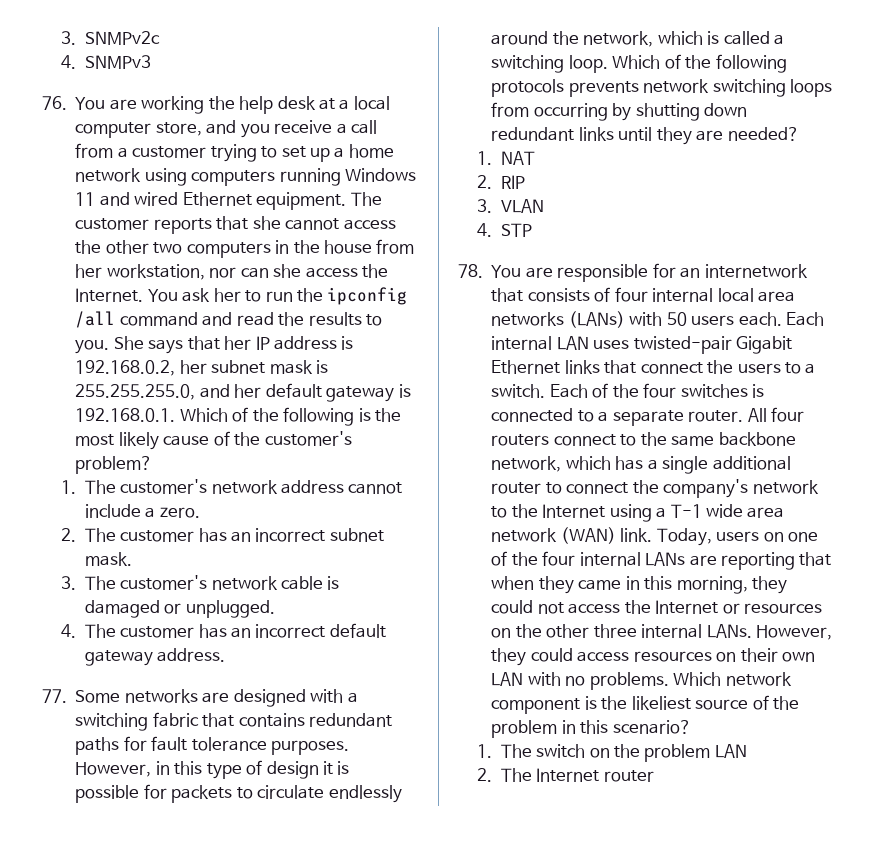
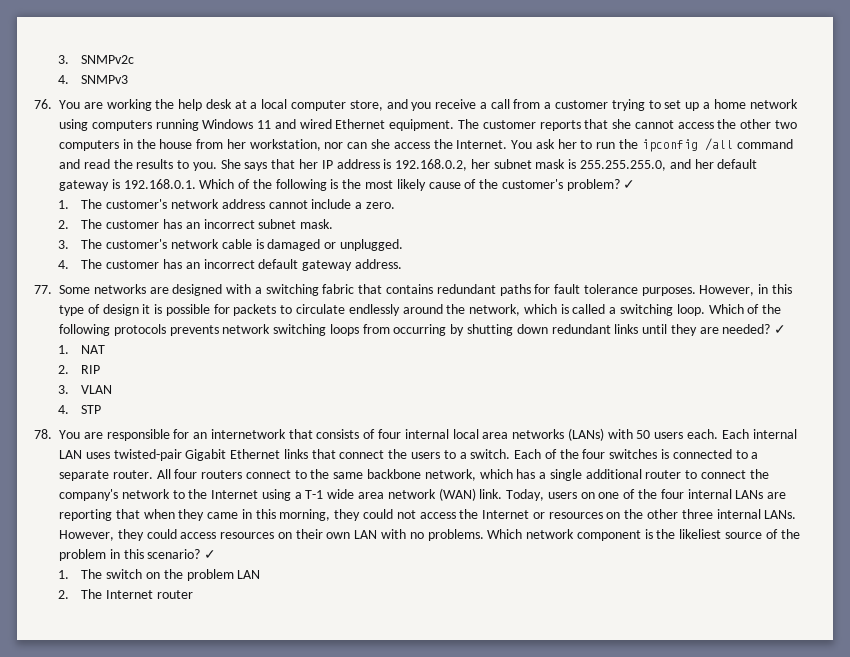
(153, 465) none -> [623,180,636,189] ✓
(799, 134) none -> [774,325,787,334] ✓
(691, 727) none -> [204,550,217,559] ✓

